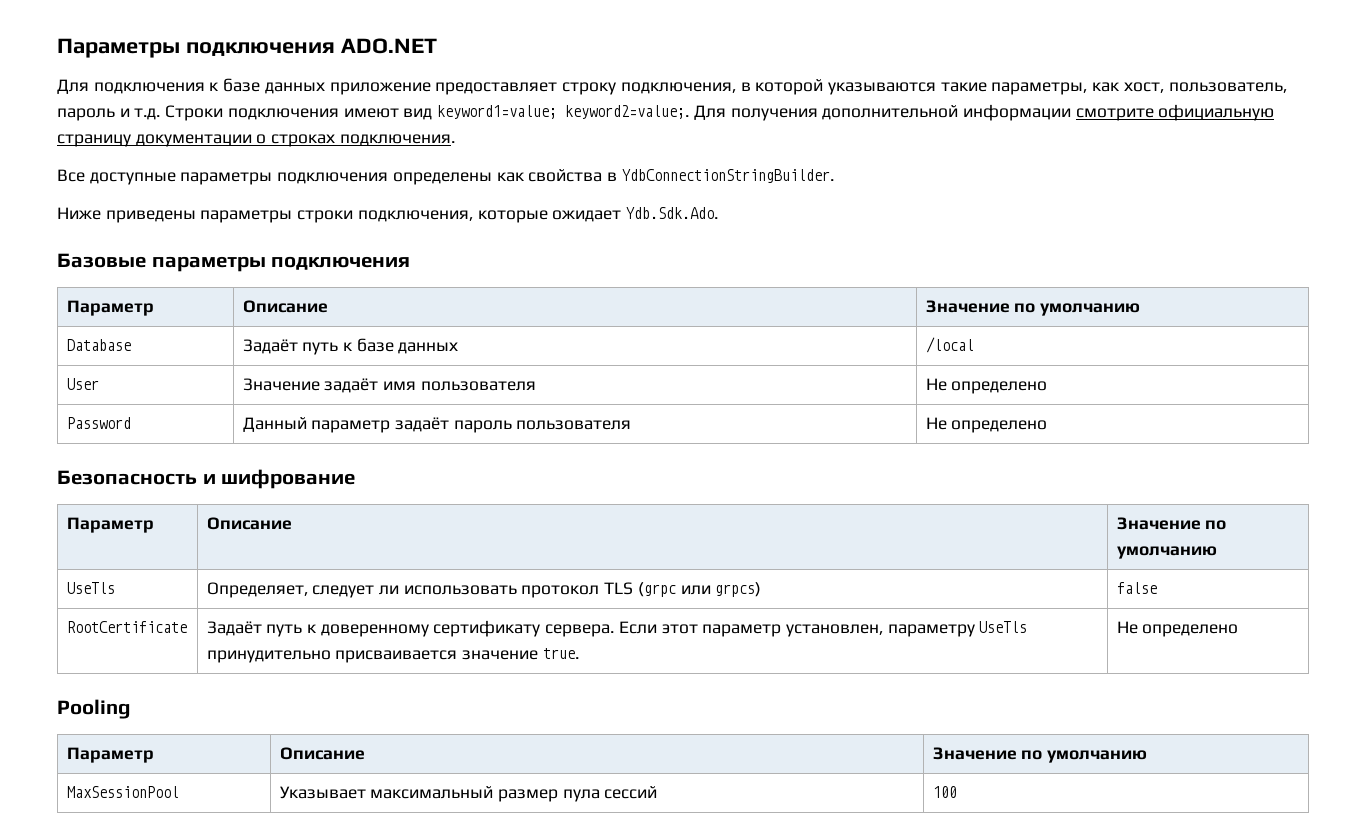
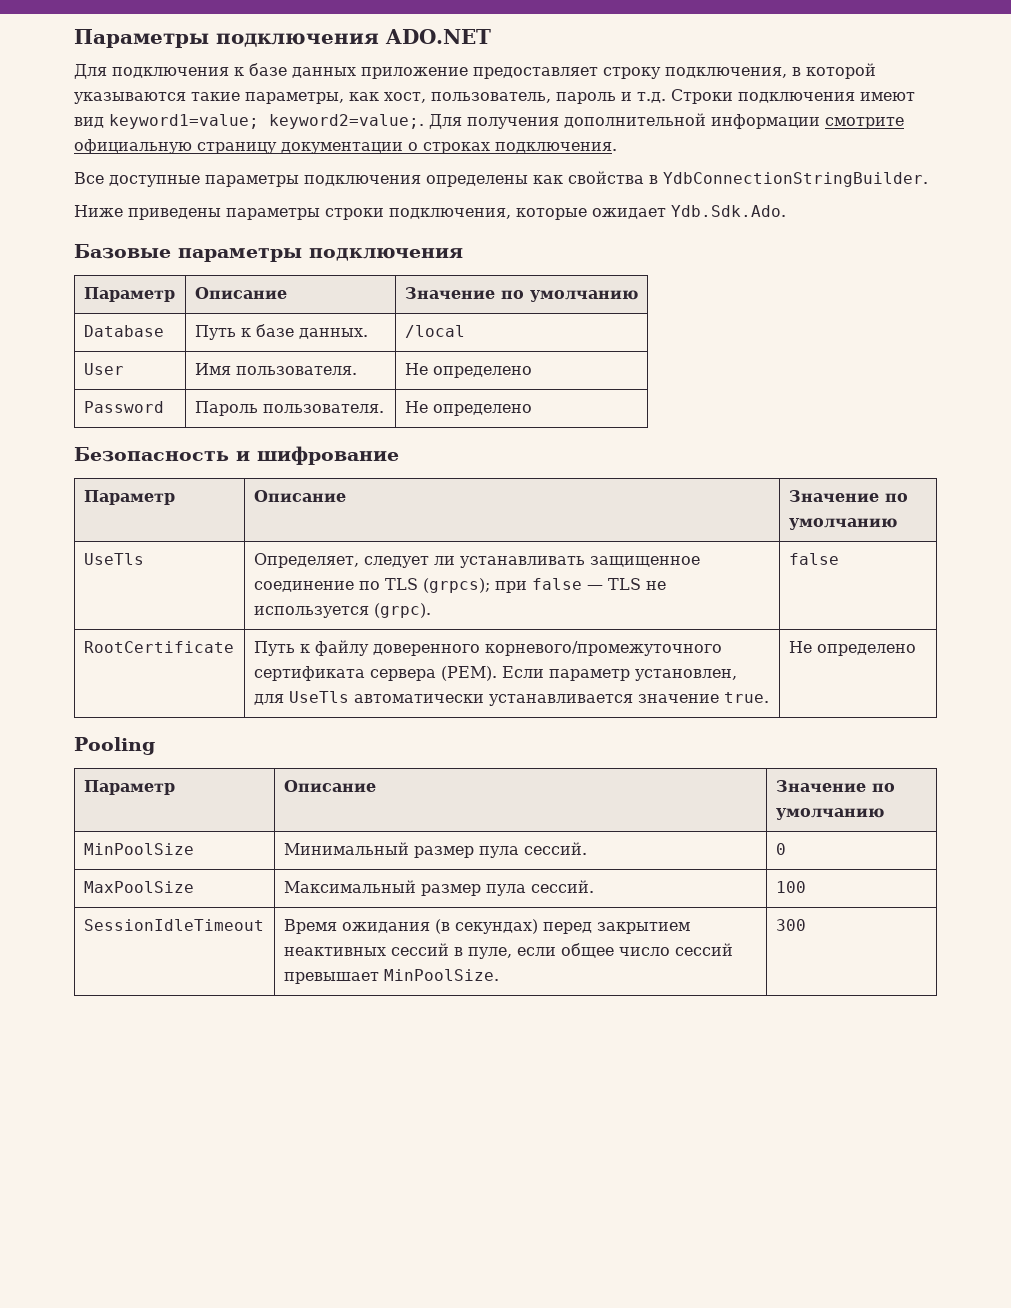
[242,338,459,355] Задаёт путь к базе данных -> [194,324,368,340] Путь к базе данных.
[242,378,536,393] Значение задаёт имя пользователя -> [194,363,357,375] Имя пользователя.
[242,417,632,433] Данный параметр задаёт пароль пользователя -> [194,401,384,416] Пароль пользователя.
[403,582,762,598] [1116,582,1157,594] [66,621,187,633] [206,620,1028,637] [206,650,458,663] использовать протокол TLS (grpc или grpcs) | false // RootCertificate | Задаёт путь к доверенному сертификату сервера. Если этот параметр установлен, параметру UseTls принудительно присваивается -> [459,556,700,568] [253,578,666,593] [253,603,431,618] [788,553,839,565] [83,641,234,653] [253,640,722,656] [253,666,737,681] [253,691,633,706] устанавливать защищенное соединение по TLS (grpcs); при false — TLS не используется (grpc). | false // RootCertificate | Путь к файлу доверенного корневого/промежуточного сертификата сервера (PEM). Если параметр установлен, для UseTls автоматически устанавливается
[66,786,179,798] [279,786,658,802] [932,786,957,798] MaxSessionPool | Указывает максимальный размер пула сессий | 100 -> [83,843,194,855] [283,842,587,858] [775,843,786,855] [83,881,194,893] [283,880,594,896] [775,881,806,893] [83,919,264,931] [283,919,690,934] [283,943,733,959] [283,969,499,984] [775,919,806,931] MinPoolSize | Минимальный размер пула сессий. | 0 // MaxPoolSize | Максимальный размер пула сессий. | 100 // SessionIdleTimeout | Время ожидания (в секундах) перед закрытием неактивных сессий в пуле, если общее число сессий превышает MinPoolSize. | 300

